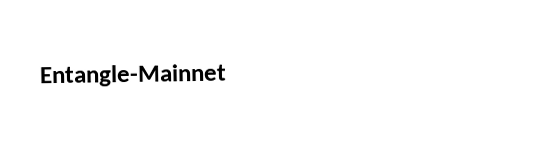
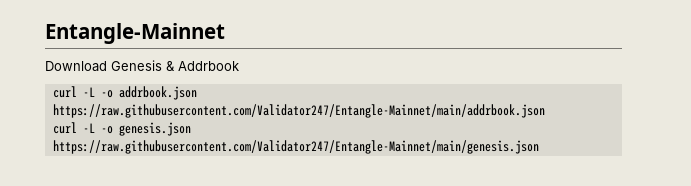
(227, 75) none -> [45,60,239,72] [52,86,197,100] [52,104,545,118] [52,122,191,136] [52,140,539,154] // Download Genesis & Addrbook // curl -L -o addrbook.json https://raw.githubusercontent.com/Validator247/Entangle-Mainnet/main/addrbook.json // curl -L -o genesis.json https://raw.githubusercontent.com/Validator247/Entangle-Mainnet/main/genesis.json

